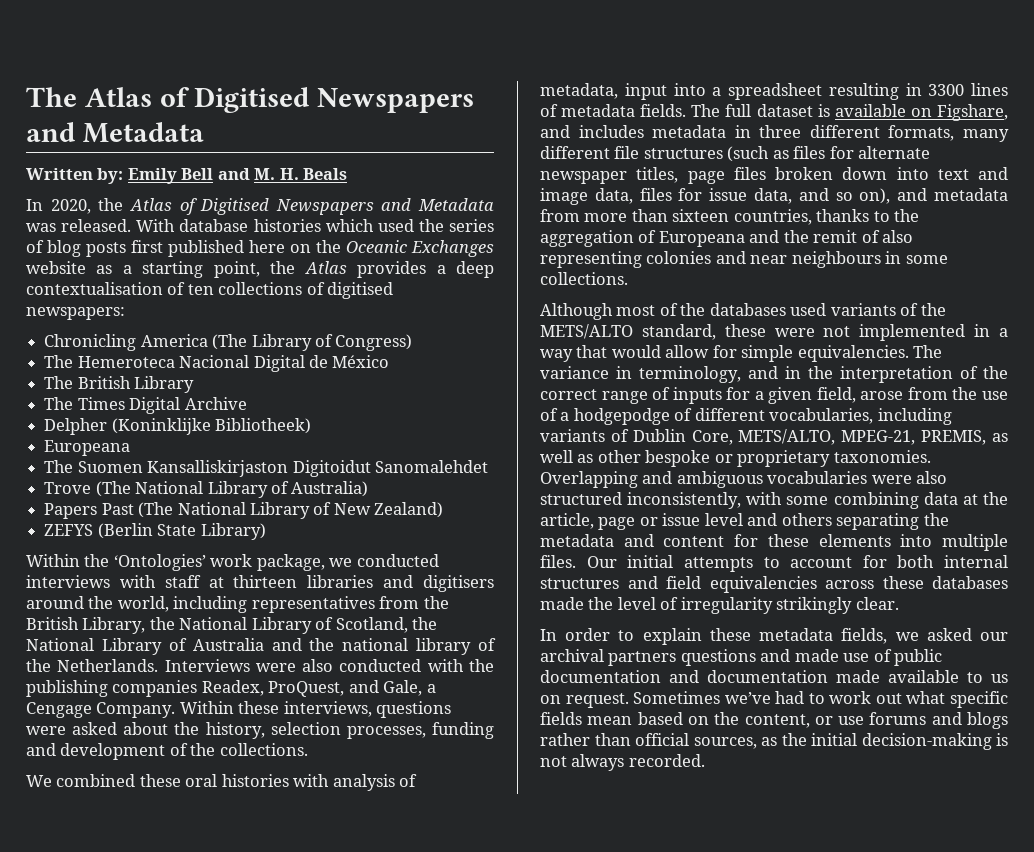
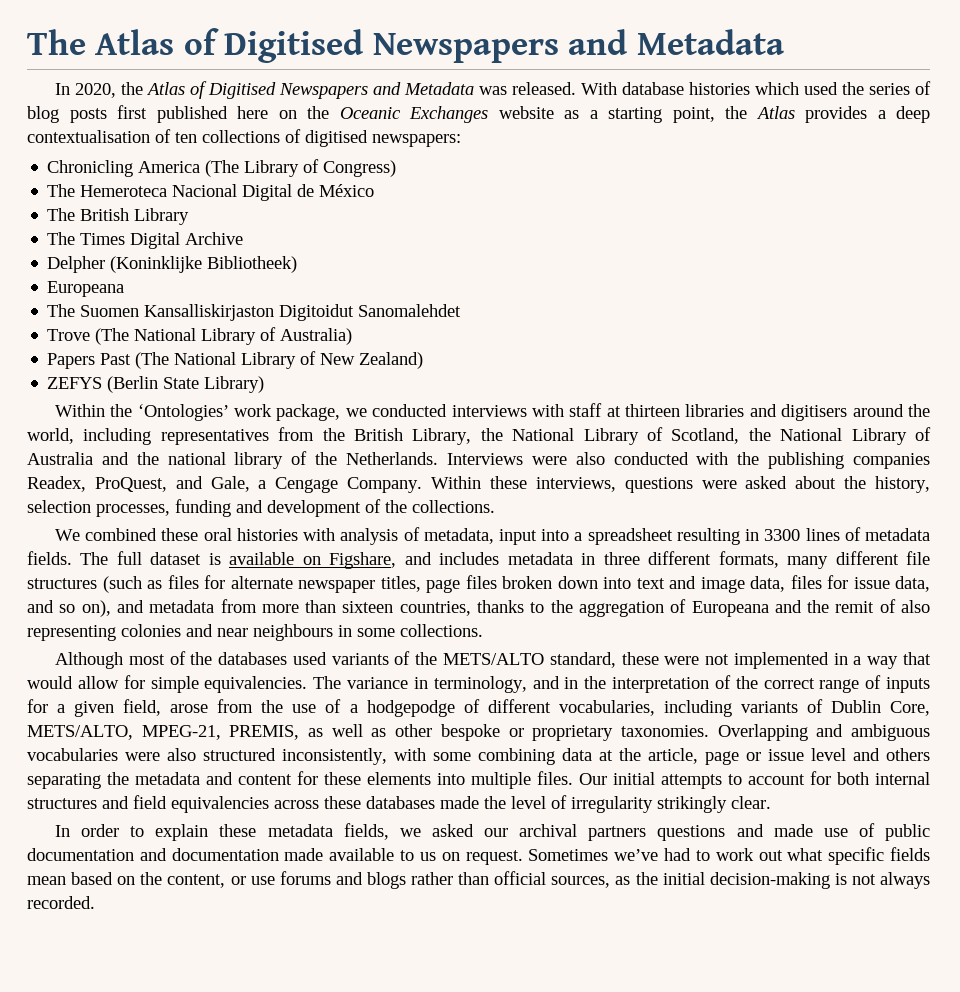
[26,168,348,184] // Written by: Emily Bell and M. H. Beals -> (784, 42) none

